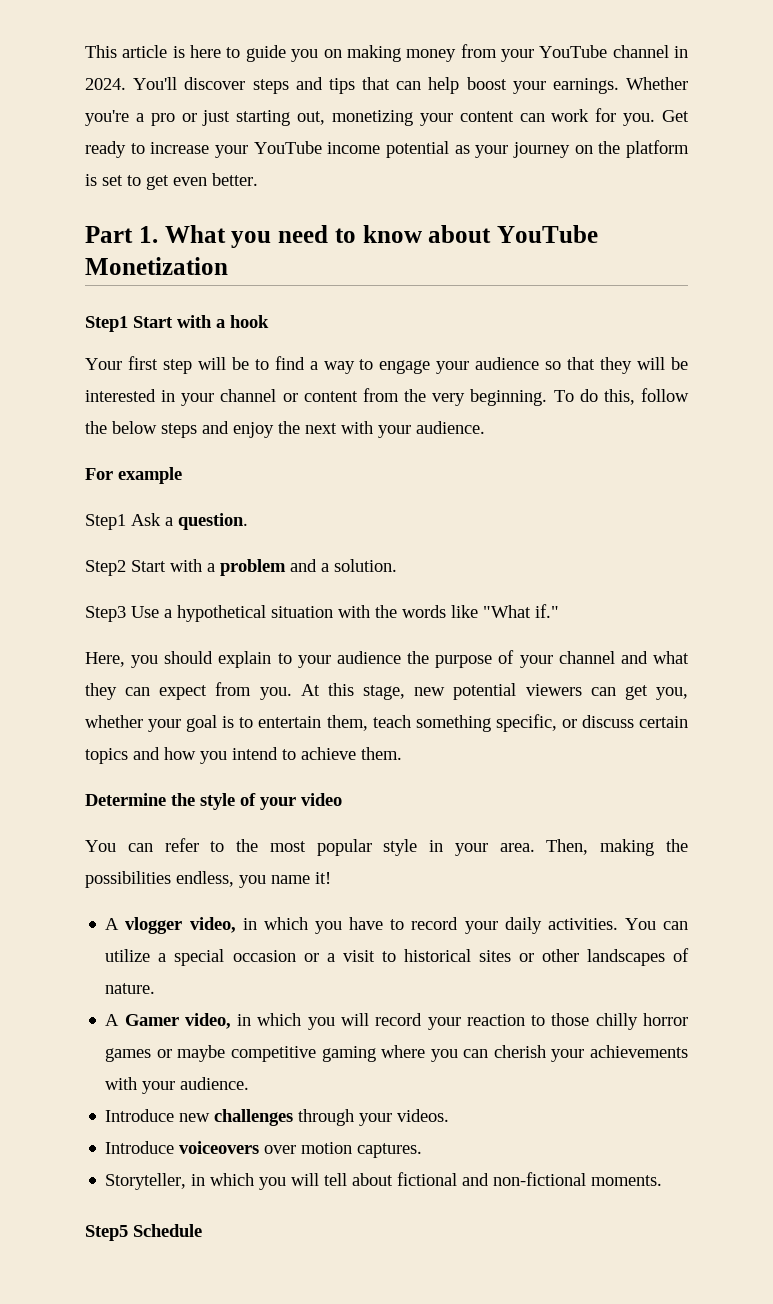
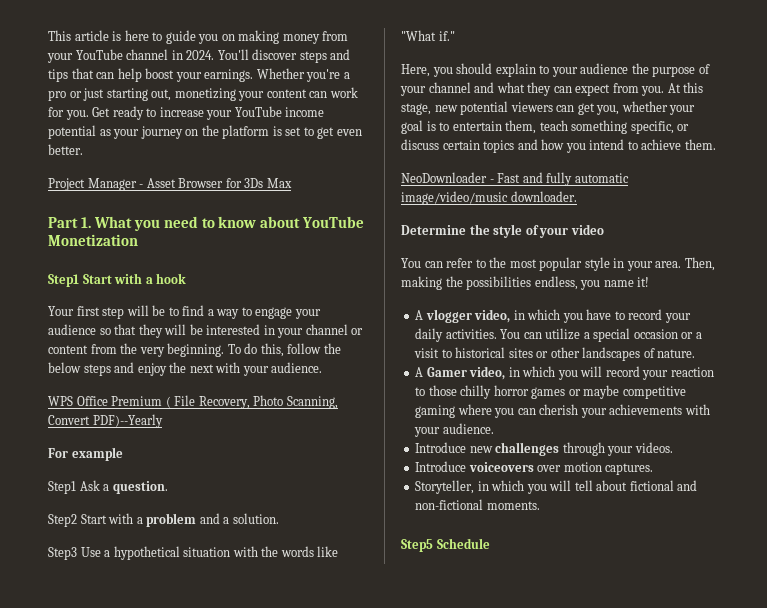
(258, 179) none -> [48,178,292,191] // Project Manager - Asset Browser for 3Ds Max
(485, 427) none -> [48,395,338,409] [48,414,163,428] // WPS Office Premium ( File Recovery, Photo Scanning, Convert PDF)--Yearly
(402, 753) none -> [401,172,629,186] [401,191,577,205] // NeoDownloader - Fast and fully automatic image/video/music downloader.

